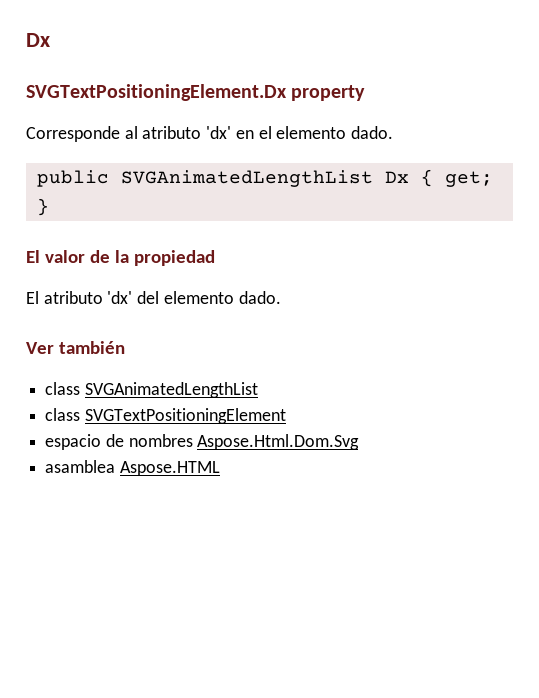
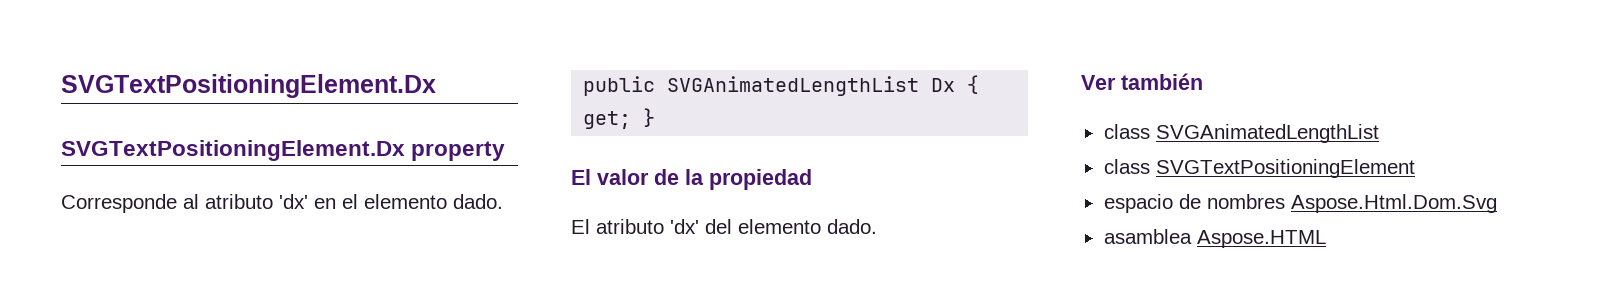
[26,33,50,47] Dx -> [61,74,436,98] SVGTextPositioningElement.Dx

